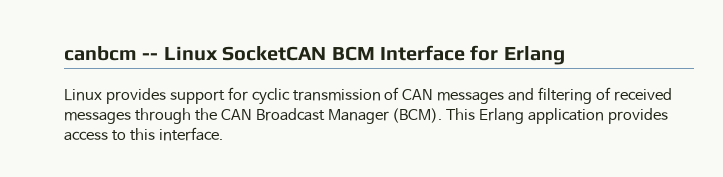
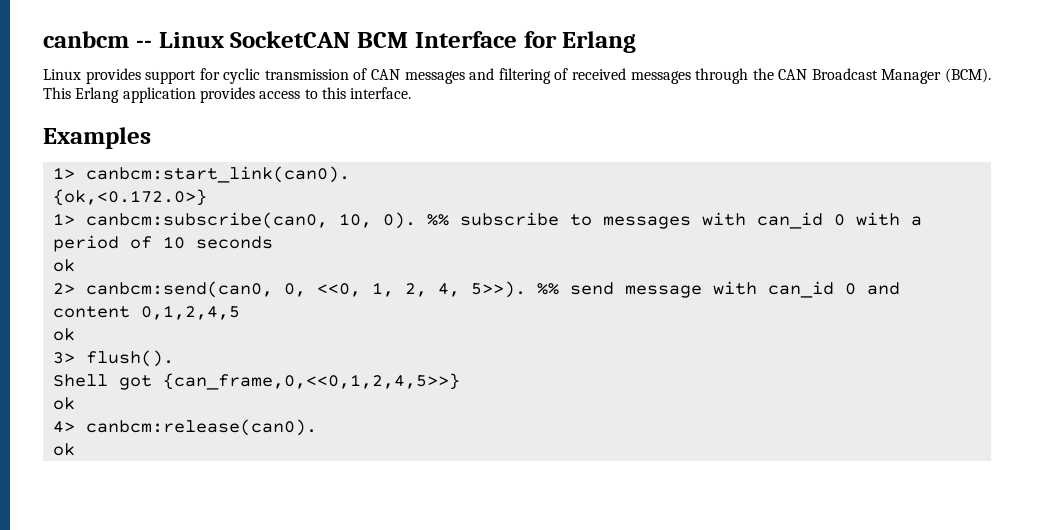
(223, 134) none -> [43,127,151,149] [52,166,350,183] [52,189,207,206] [52,212,922,229] [52,235,273,252] [52,259,75,272] [52,281,900,298] [52,305,240,320] [52,328,75,341] [52,350,174,367] [52,373,460,390] [52,397,75,410] [52,419,317,436] [52,443,75,456] // Examples // 1> canbcm:start_link(can0). // {ok,<0.172.0>} // 1> canbcm:subscribe(can0, 10, 0). %% subscribe to messages with can_id 0 with a period of 10 seconds // ok // 2> canbcm:send(can0, 0, <<0, 1, 2, 4, 5>>). %% send message with can_id 0 and content 0,1,2,4,5 // ok // 3> flush(). // Shell got {can_frame,0,<<0,1,2,4,5>>} // ok // 4> canbcm:release(can0). // ok

